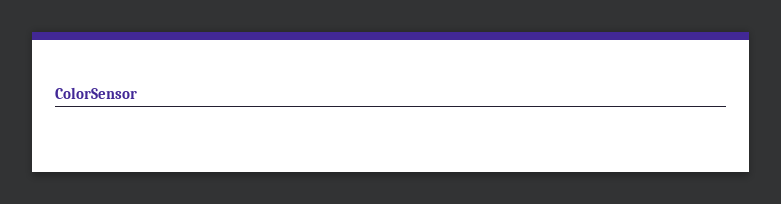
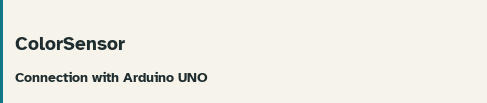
(137, 93) none -> [15,71,208,82] // Connection with Arduino UNO

